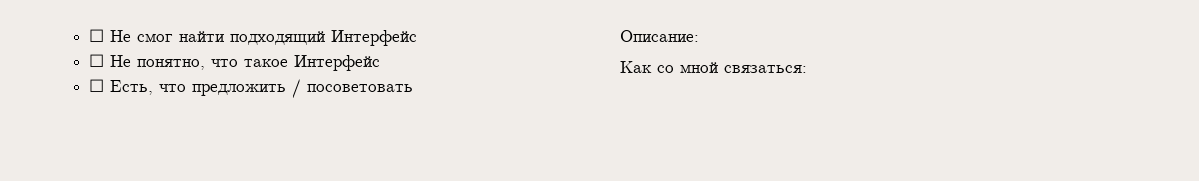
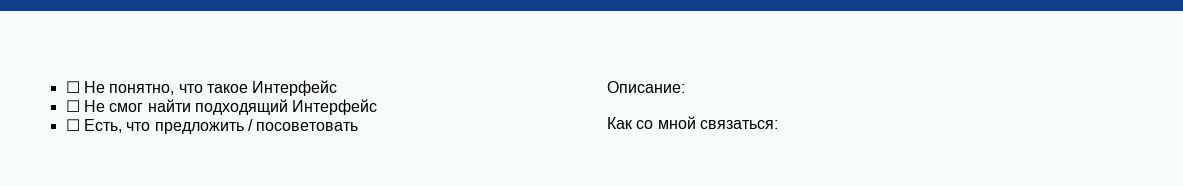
[89,29,418,46] [89,54,289,70] ☐ Не смог найти подходящий Интерфейс // ☐ Не понятно, что такое -> [65,80,338,96] [65,99,288,115] ☐ Не понятно, что такое Интерфейс // ☐ Не смог найти подходящий

